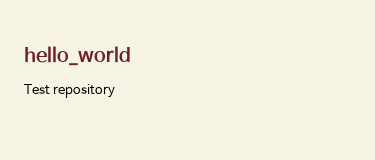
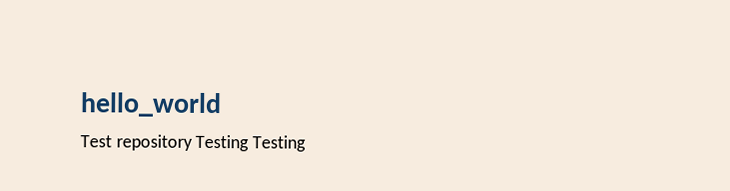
(116, 91) none -> [195,134,307,152] Testing Testing

